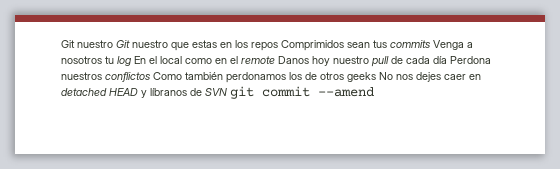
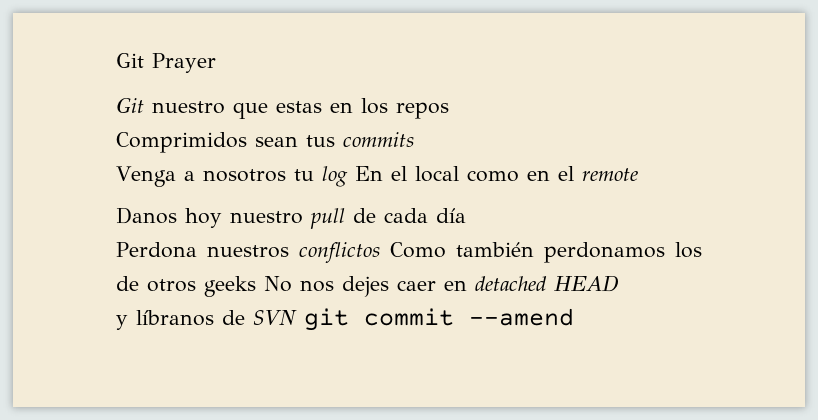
[61,40,113,48] Git nuestro -> [116,53,216,73] Git Prayer //
(278, 46) none -> (449, 110) //
(430, 44) none -> (414, 139) //
(275, 60) none -> (638, 174) //
(447, 60) none -> (466, 215) //
(138, 92) none -> (619, 283) //

